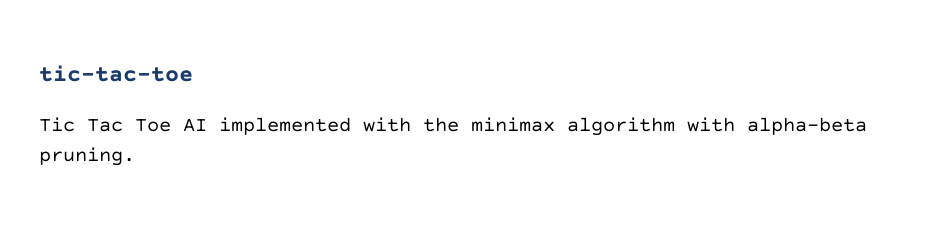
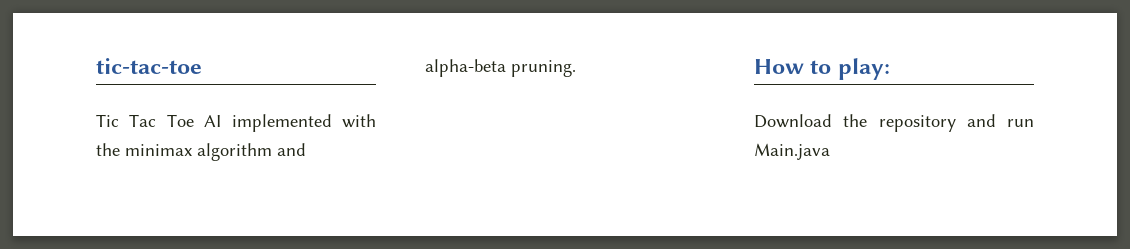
[687,117,735,132] with -> [277,143,306,156] and
(135, 156) none -> [754,58,890,80] [754,114,1034,132] [754,143,830,160] // How to play: // Download the repository and run Main.java

